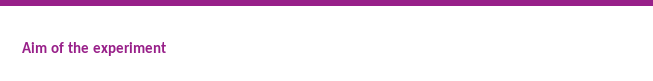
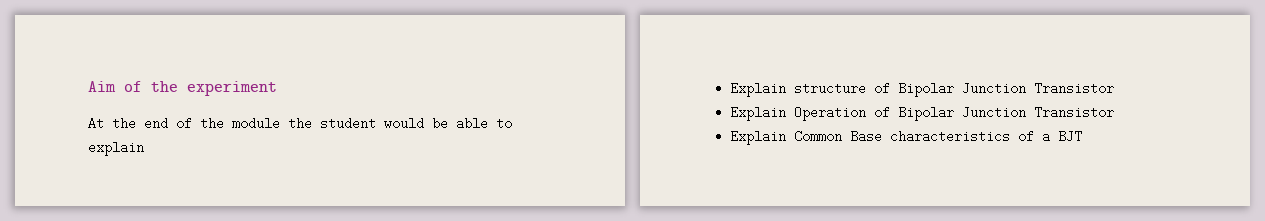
(167, 49) none -> [88,117,512,130] [88,141,144,156] [730,82,1115,97] [730,106,1115,121] [730,130,1083,145] // At the end of the module the student would be able to explain // Explain structure of Bipolar Junction Transistor // Explain Operation of Bipolar Junction Transistor // Explain Common Base characteristics of a BJT

